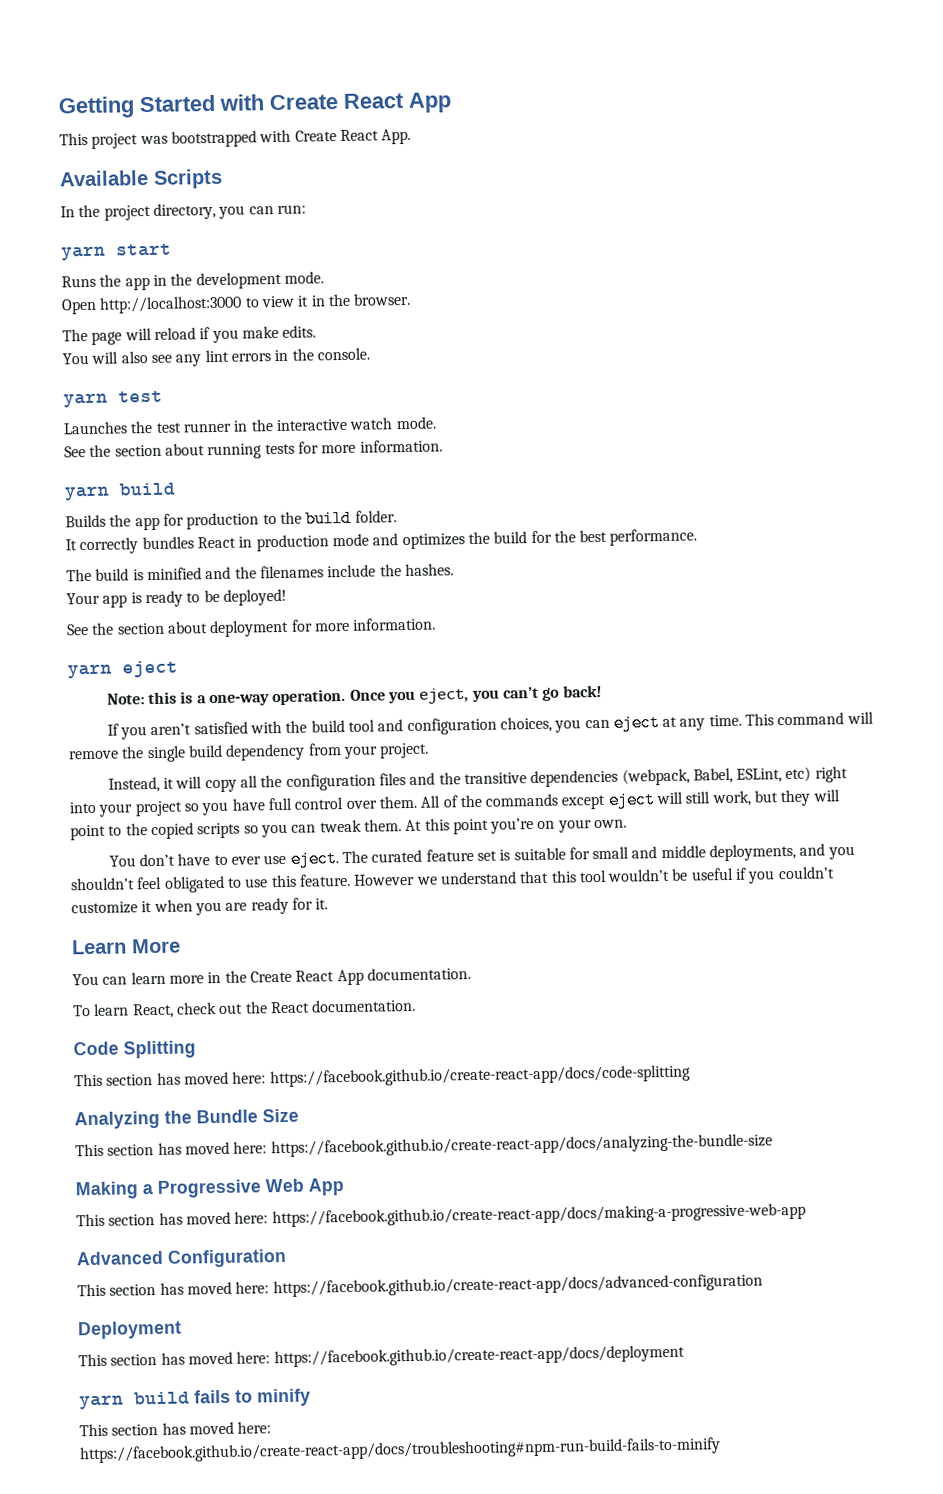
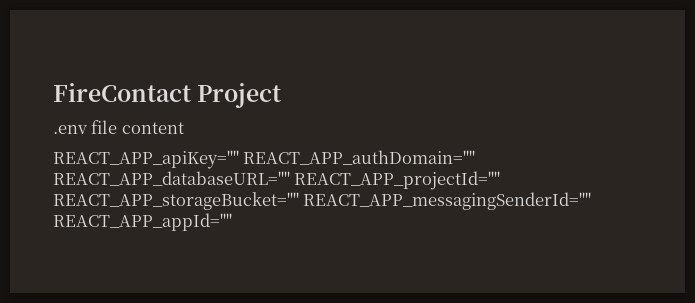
[58,92,452,119] [59,128,412,149] [59,168,223,189] [60,202,306,221] [61,243,172,261] [61,271,324,291] [61,292,412,315] [62,325,317,345] [62,347,370,367] [63,390,163,408] [63,416,436,435] [64,439,443,460] [64,482,175,501] [65,509,397,531] [65,528,698,555] [66,563,454,582] [66,588,287,608] [67,617,437,638] [67,660,178,679] [106,684,602,707] [106,711,874,740] [69,742,430,763] [107,766,848,793] [69,789,840,817] [70,818,628,841] [108,843,855,868] [71,866,835,893] [71,897,329,916] [71,938,181,955] [72,967,471,986] [73,998,417,1019] [73,1040,196,1059] [74,1064,691,1088] [74,1108,299,1130] [75,1133,773,1158] [75,1178,345,1200] [76,1202,806,1228] [76,1248,287,1268] [77,1273,763,1298] [77,1320,182,1340] [78,1344,685,1368] [79,1388,311,1410] [79,1421,272,1437] [79,1437,721,1464] Getting Started with Create React App // This project was bootstrapped with Create React App. // Available Scripts // In the project directory, you can run: // yarn start // Runs the app in the development mode. // Open http://localhost:3000 to view it in the browser. // The page will reload if you make edits. // You will also see any lint errors in the console. // yarn test // Launches the test runner in the interactive watch mode. // See the section about running tests for more information. // yarn build // Builds the app for production to the build folder. // It correctly bundles React in production mode and optimizes the build for the best performance. // The build is minified and the filenames include the hashes. // Your app is ready to be deployed! // See the section about deployment for more information. // yarn eject // Note: this is a one-way operation. Once you eject, you can’t go back! // If you aren’t satisfied with the build tool and configuration choices, you can eject at any time. This command will remove the single build dependency from your project. // Instead, it will copy all the configuration files and the transitive dependencies (webpack, Babel, ESLint, etc) right into your project so you have full control over them. All of the commands except eject will still work, but they will point to the copied scripts so you can tweak them. At this point you’re on your own. // You don’t have to ever use eject. The curated feature set is suitable for small and middle deployments, and you shouldn’t feel obligated to use this feature. However we understand that this tool wouldn’t be useful if you couldn’t customize it when you are ready for it. // Learn More // You can learn more in the Create React App documentation. // To learn React, check out the React documentation. // Code Splitting // This section has moved here: https://facebook.github.io/create-react-app/docs/code-splitting // Analyzing the Bundle Size // This section has moved here: https://facebook.github.io/create-react-app/docs/analyzing-the-bundle-size // Making a Progressive Web App // This section has moved here: https://facebook.github.io/create-react-app/docs/making-a-progressive-web-app // Advanced Configuration // This section has moved here: https://facebook.github.io/create-react-app/docs/advanced-configuration // Deployment // This section has moved here: https://facebook.github.io/create-react-app/docs/deployment // yarn build fails to minify // This section has moved here: https://facebook.github.io/create-react-app/docs/troubleshooting#npm-run-build-fails-to-minify -> [53,83,282,108] [53,120,184,134] [53,150,476,169] [53,171,501,190] [53,192,592,210] [53,213,232,231] FireContact Project // .env file content // REACT_APP_apiKey="" REACT_APP_authDomain="" REACT_APP_databaseURL="" REACT_APP_projectId="" REACT_APP_storageBucket="" REACT_APP_messagingSenderId="" REACT_APP_appId=""

